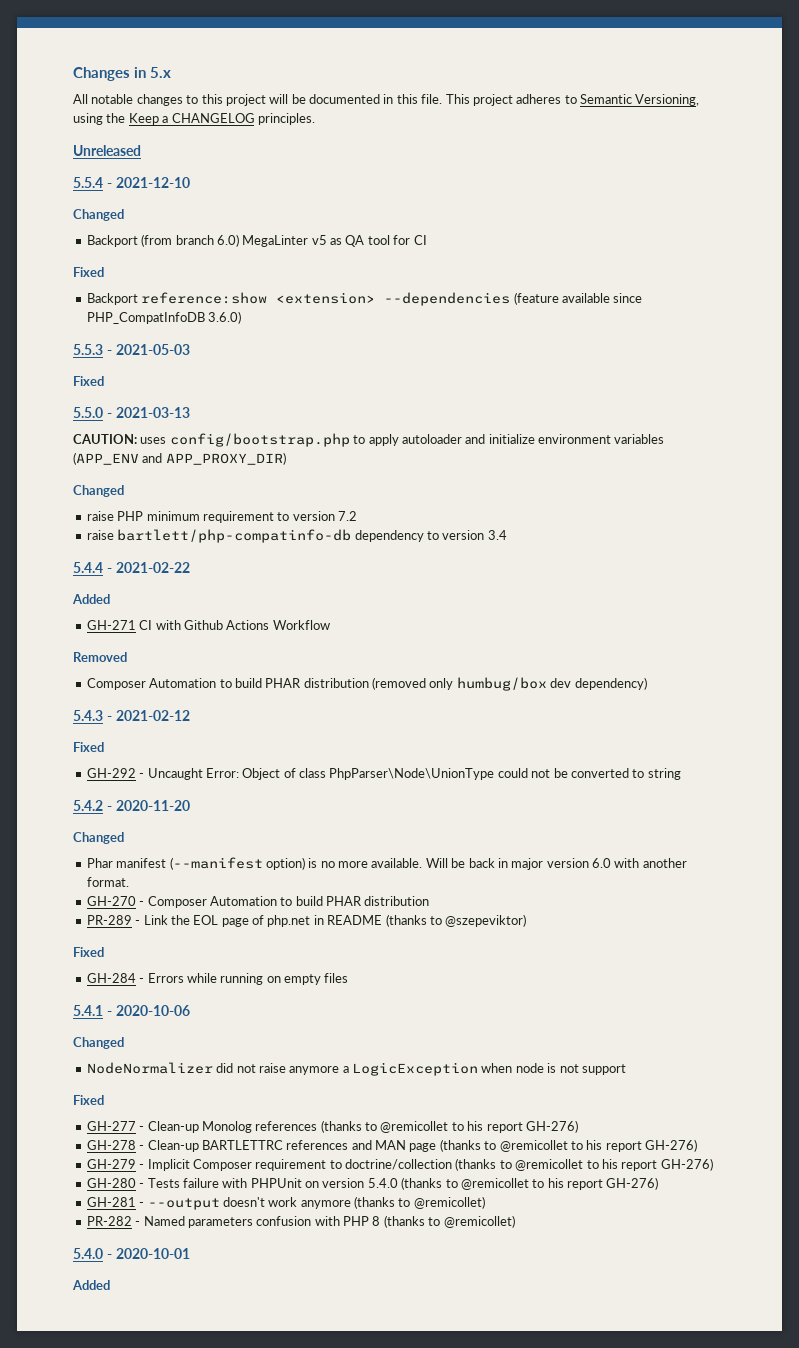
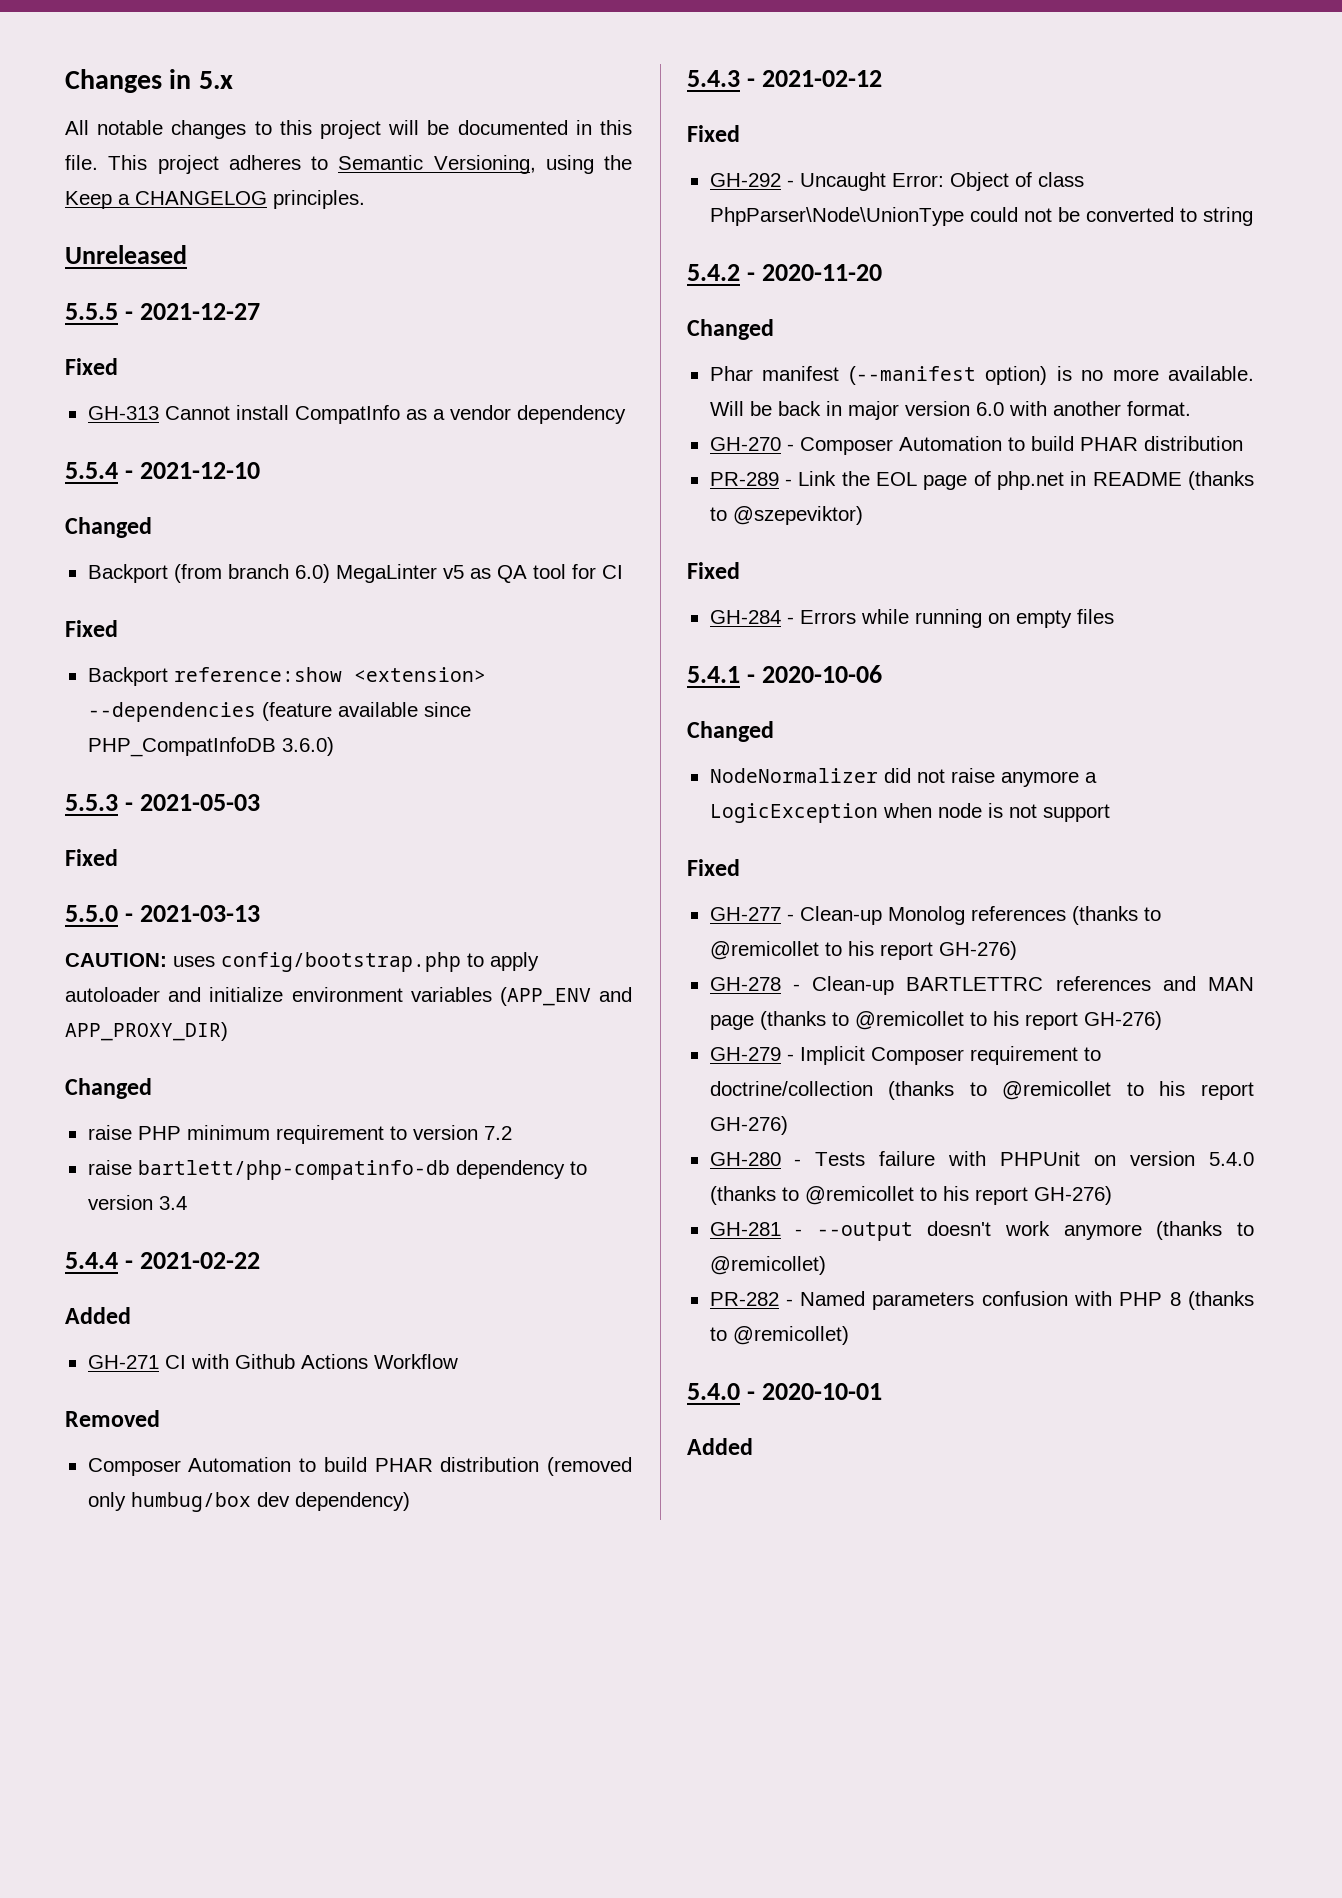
(141, 150) none -> [65,303,260,320] [65,358,118,375] [87,405,626,424] // 5.5.5 - 2021-12-27 // Fixed // GH-313 Cannot install CompatInfo as a vendor dependency

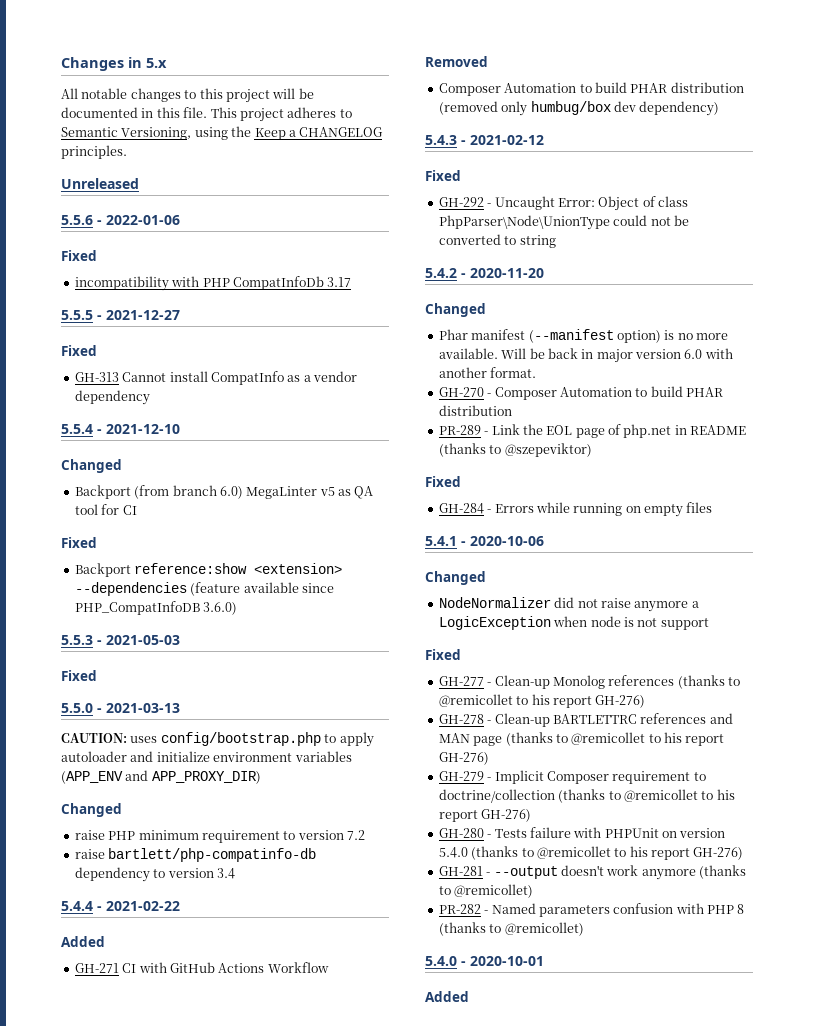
(187, 254) none -> [61,215,180,225] [61,250,97,261] [74,276,352,291] // 5.5.6 - 2022-01-06 // Fixed // incompatibility with PHP CompatInfoDb 3.17
[234,1354,295,1369] Github -> [169,962,215,973] GitHub

